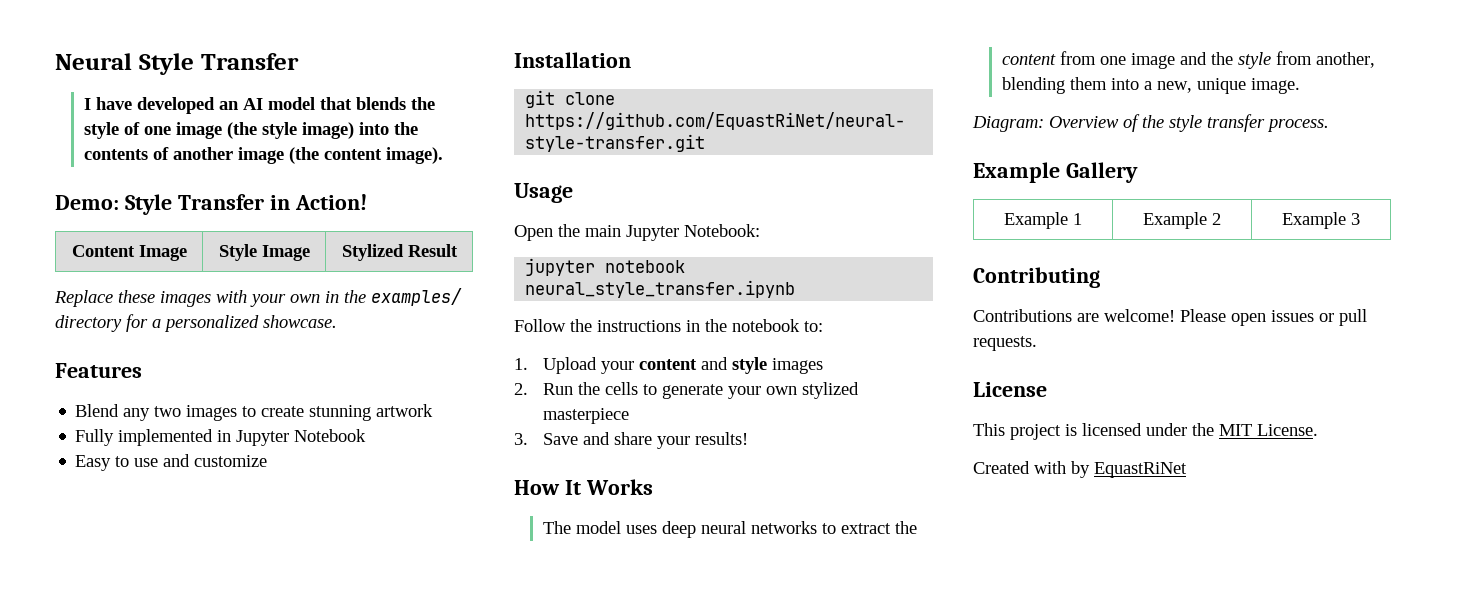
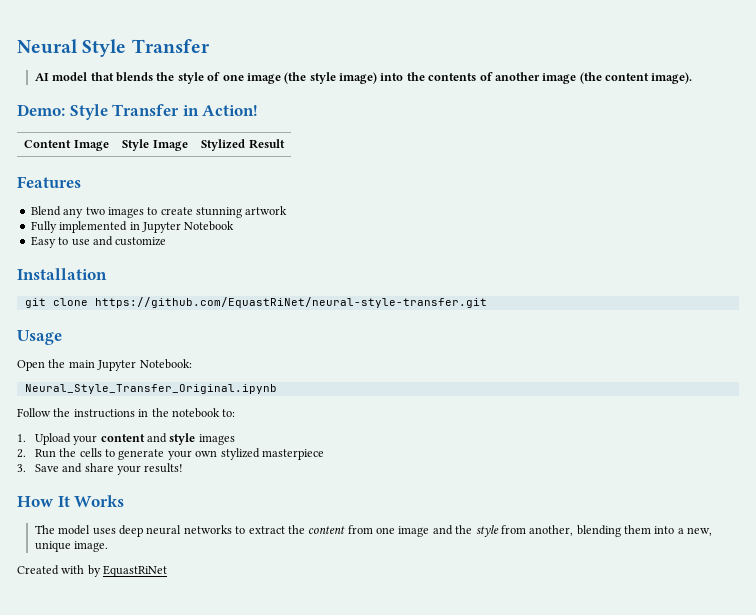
[84,97,240,114] I have developed an -> (210, 46) none
[54,288,462,307] [55,314,337,332] // Replace these images with your own in the examples/ directory for a personalized showcase. -> (285, 144) none
[525,258,686,276] [525,280,796,298] jupyter notebook neural_style_transfer.ipynb -> [24,384,277,394] Neural_Style_Transfer_Original.ipynb
[972,114,1329,132] [973,162,1138,183] [1004,212,1082,229] [1143,212,1221,229] [1282,212,1360,229] [973,267,1100,288] [973,309,1367,326] [973,336,1037,351] [973,382,1047,397] [973,423,1318,440] // Diagram: Overview of the style transfer process. // Example Gallery // Example 1 | Example 2 | Example 3 // Contributing // Contributions are welcome! Please open issues or pull requests. // License // This project is licensed under the MIT License. -> (109, 546) none

